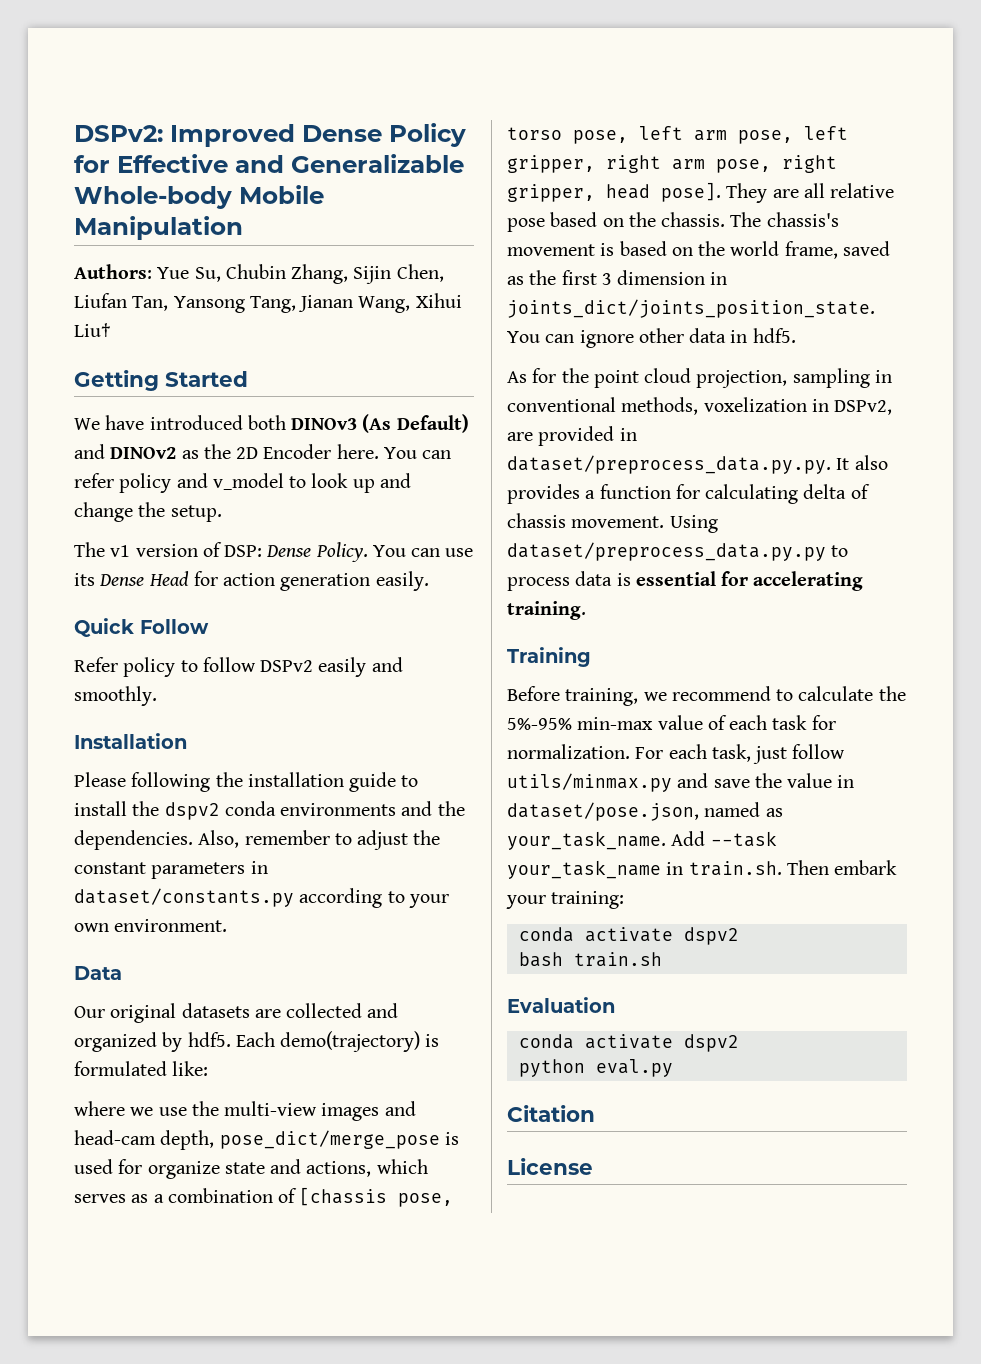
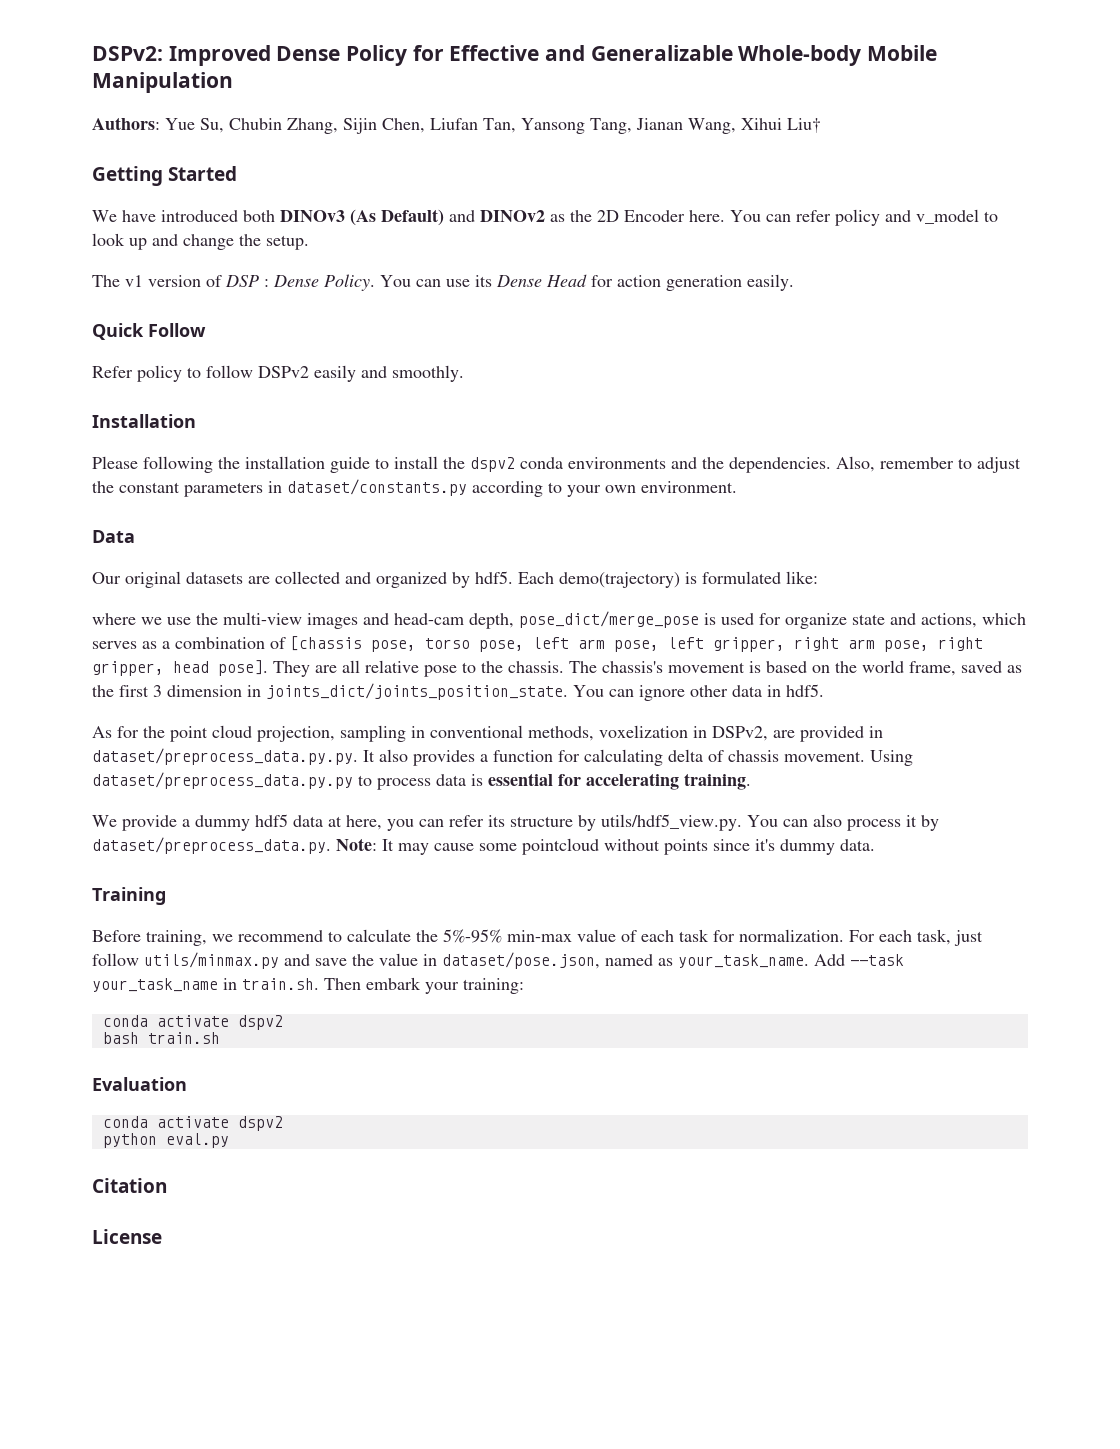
[224,545,263,557] DSP: -> [225,275,269,287] DSP :
[550,212,624,227] based on -> [462,662,476,673] to
(586, 610) none -> [92,814,939,831] [92,837,875,855] // We provide a dummy hdf5 data at here, you can refer its structure by utils/hdf5_view.py. You can also process it by dataset/preprocess_data.py. Note: It may cause some pointcloud without points since it's dummy data.

